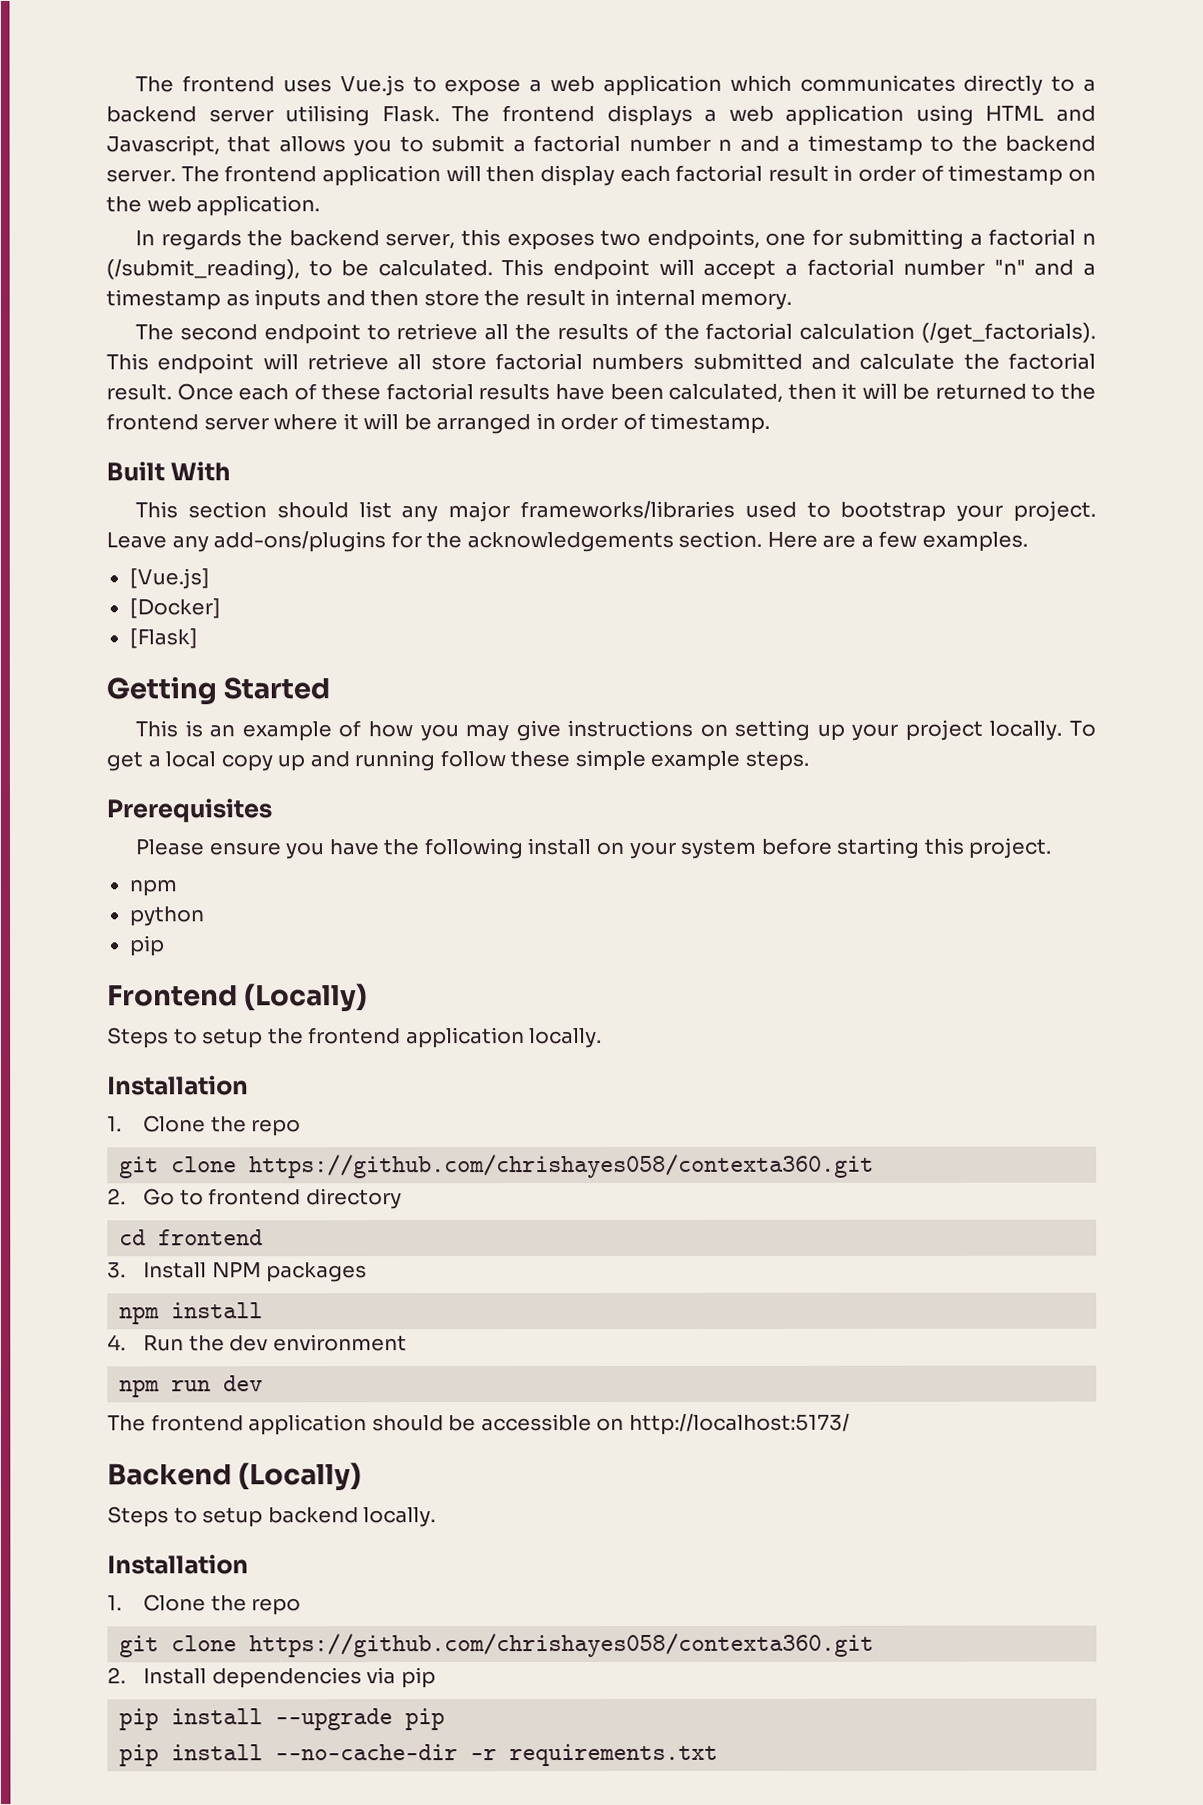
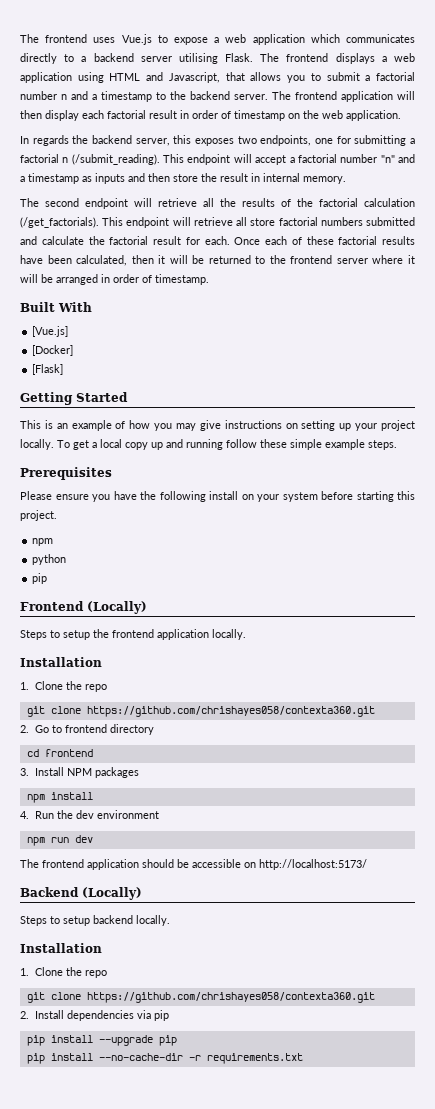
[106,259,493,281] (/submit_reading), to be calculated. -> [71,154,160,165] (/submit_reading).
[366,324,391,341] to -> [134,198,152,207] will
[106,384,172,401] result. -> [153,236,230,245] result for each.
[135,500,1096,523] [106,530,1028,553] // This section should list any major frameworks/libraries used to bootstrap your project. Leave any add-ons/plugins for the acknowledgements section. Here are a few examples. -> (92, 307) none

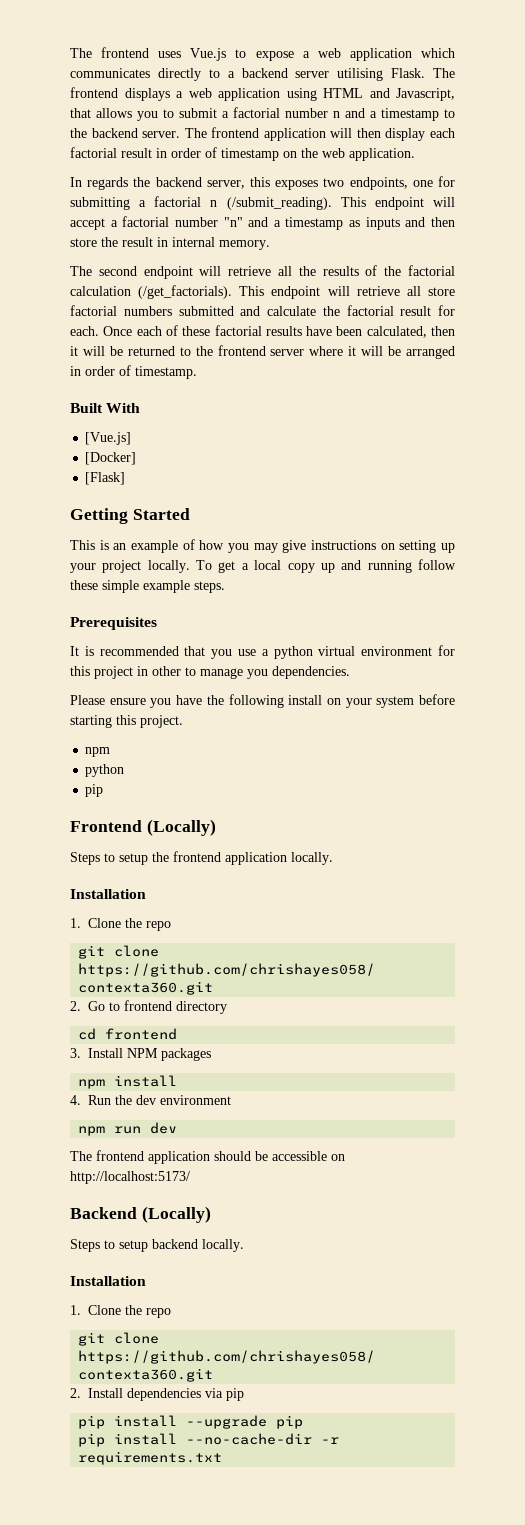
(112, 473) none -> [70,645,456,659] [70,666,350,679] // It is recommended that you use a python virtual environment for this project in other to manage you dependencies.

